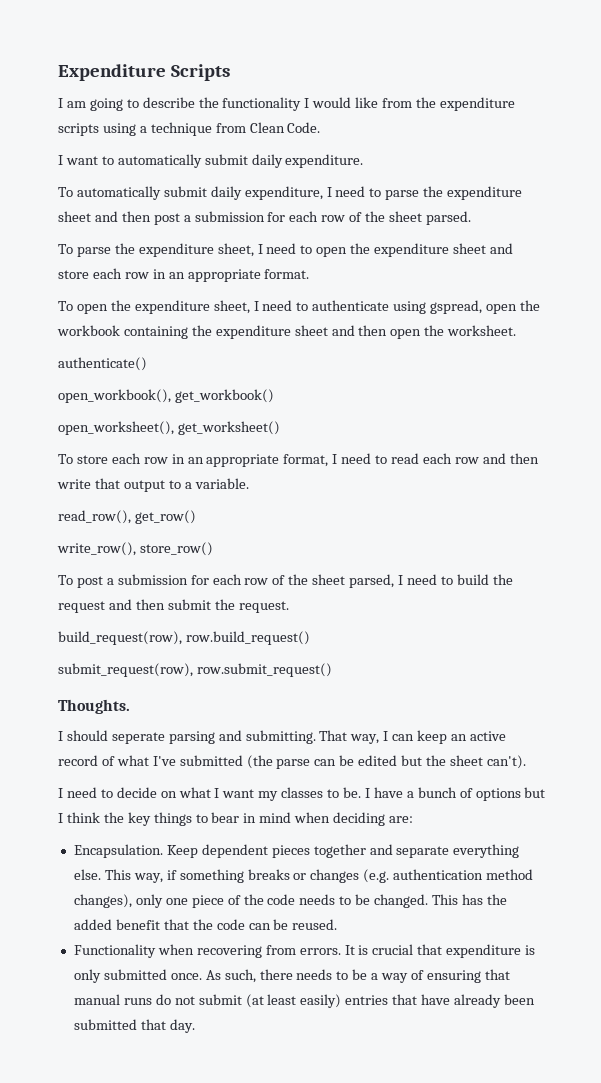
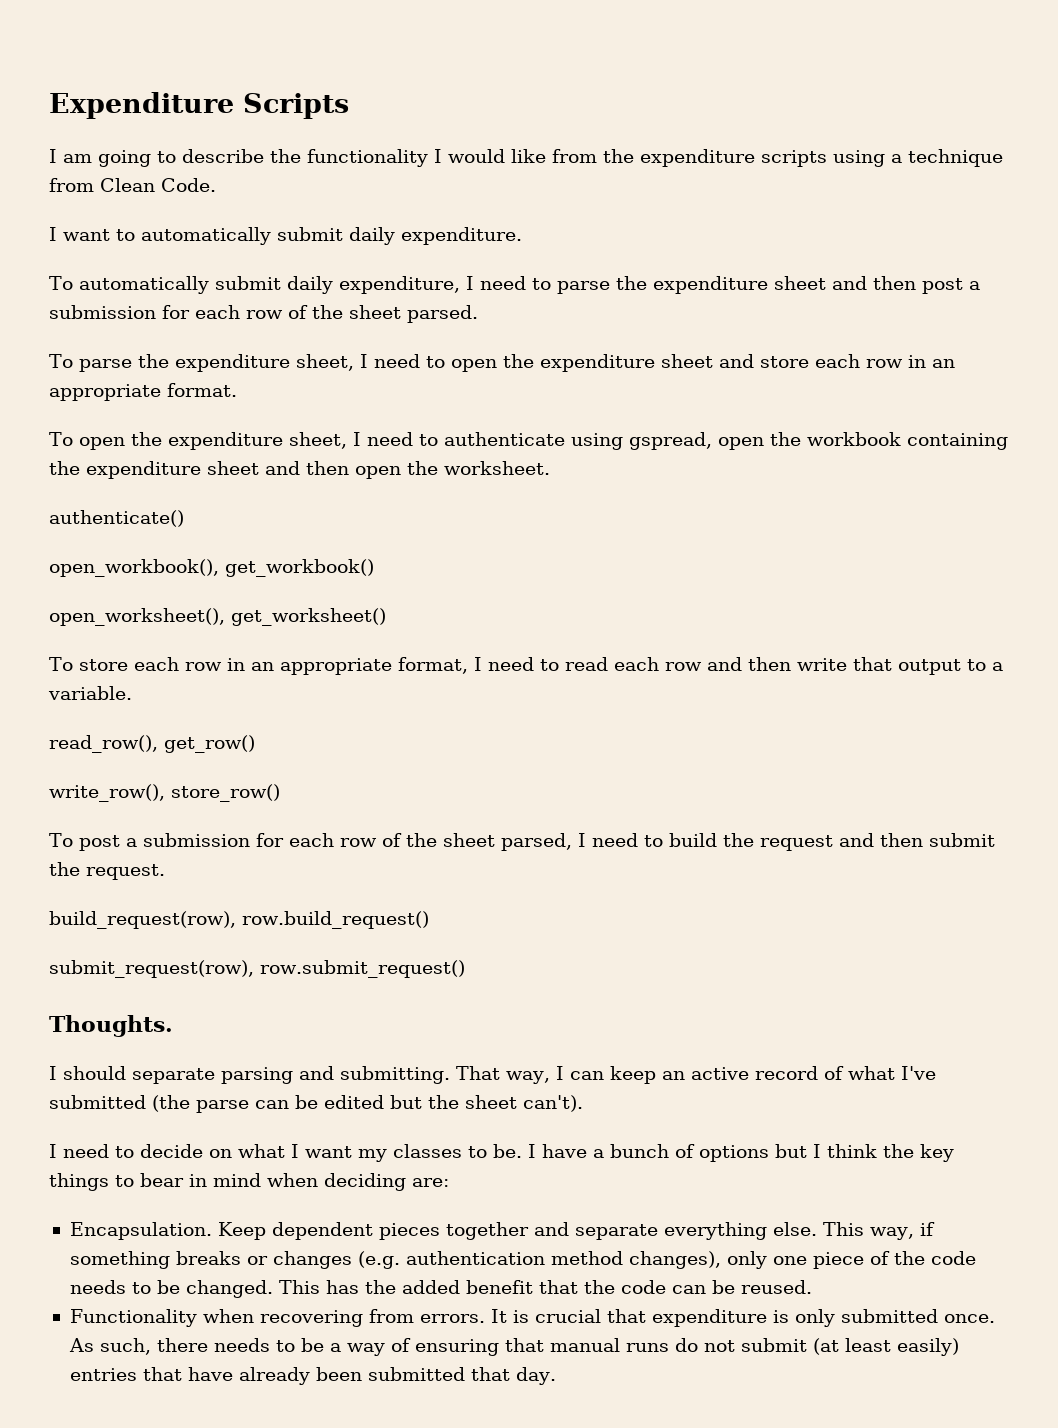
[111,732,165,744] seperate -> [132,1068,215,1084] separate

